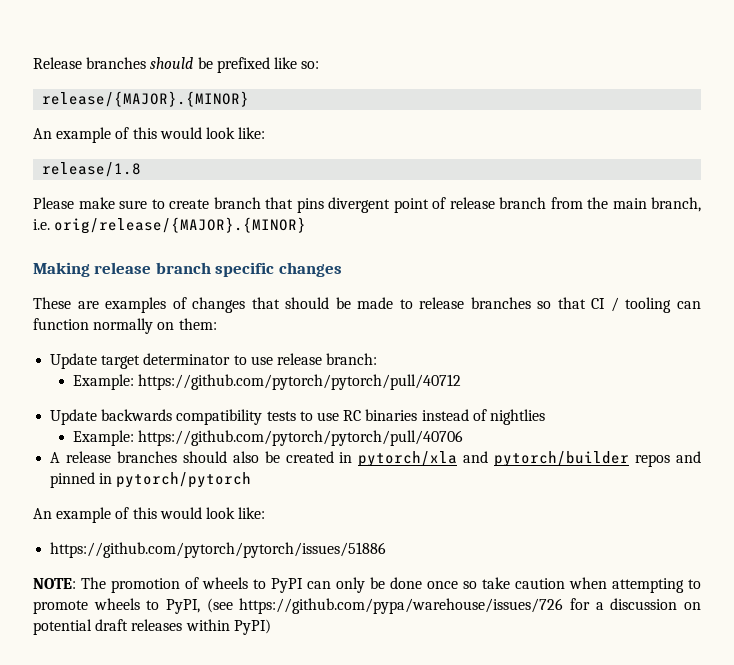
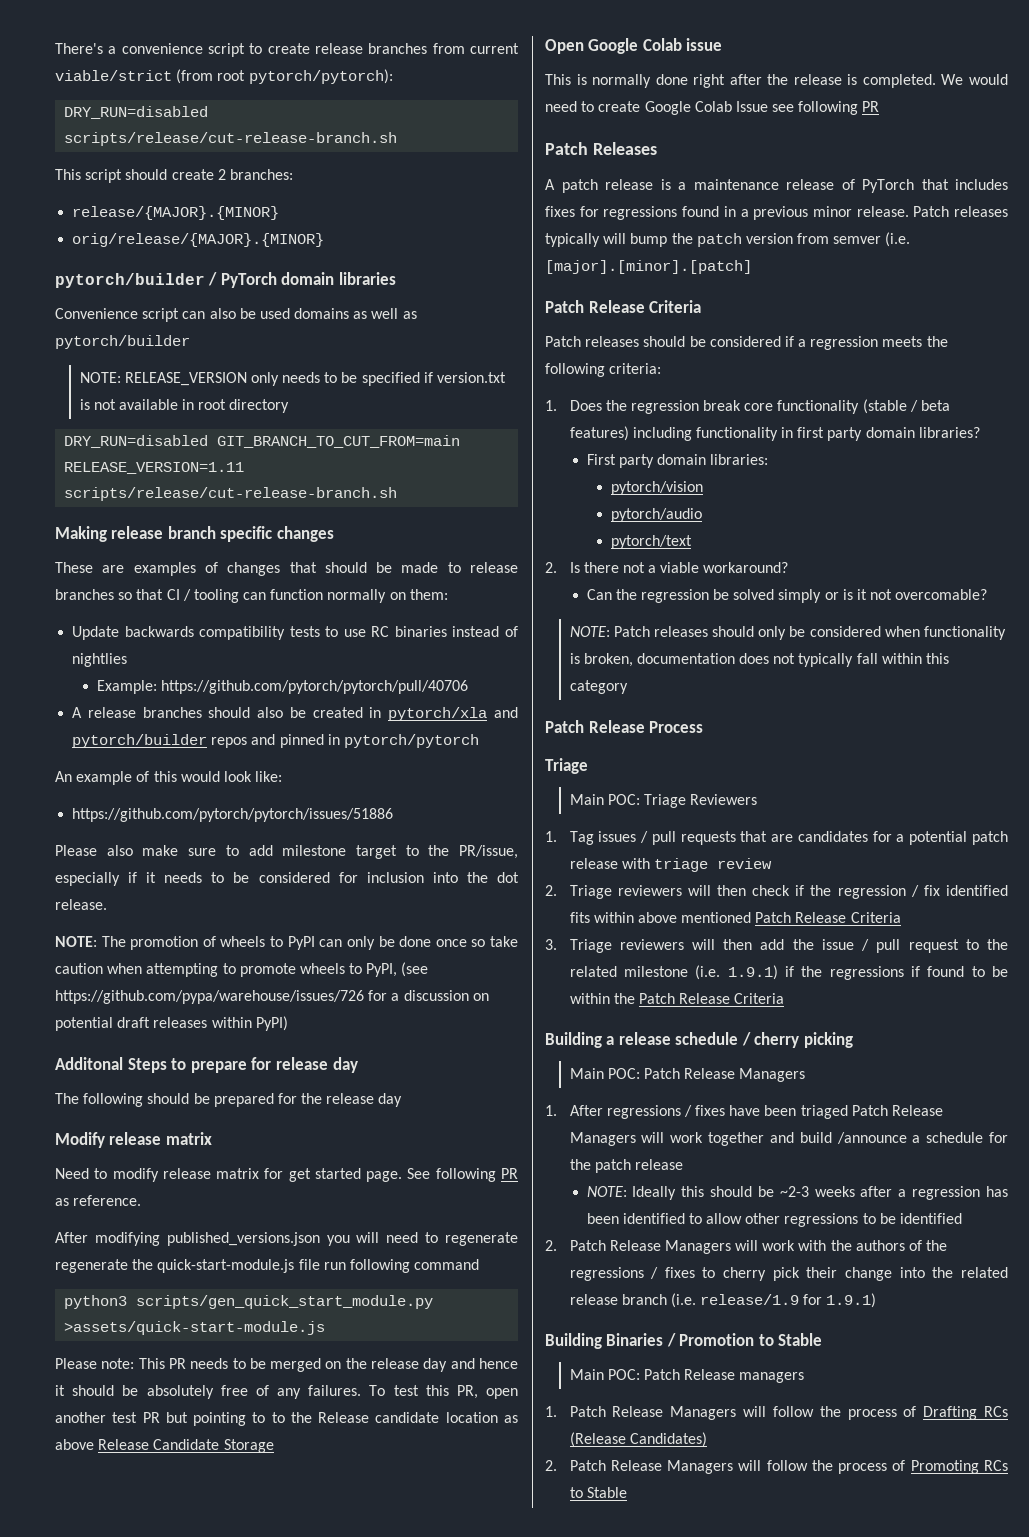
[33,57,320,73] [42,91,250,107] [33,127,266,143] [42,162,142,177] [33,197,701,213] [33,217,307,234] Release branches should be prefixed like so: // release/{MAJOR}.{MINOR} // An example of this would look like: // release/1.8 // Please make sure to create branch that pins divergent point of release branch from the main branch, i.e. orig/release/{MAJOR}.{MINOR} -> [55,43,519,57] [55,69,393,84] [64,106,209,119] [64,132,398,146] [55,169,293,183] [72,206,280,220] [72,233,325,247] [55,272,396,288] [55,308,417,322] [55,335,190,349] [79,372,506,386] [79,399,290,413] [64,435,461,448] [64,462,245,474] [64,487,398,501] There's a convenience script to create release branches from current viable/strict (from root pytorch/pytorch): // DRY_RUN=disabled scripts/release/cut-release-branch.sh // This script should create 2 branches: // release/{MAJOR}.{MINOR} // orig/release/{MAJOR}.{MINOR} // pytorch/builder / PyTorch domain libraries // Convenience script can also be used domains as well as pytorch/builder // NOTE: RELEASE_VERSION only needs to be specified if version.txt is not available in root directory // DRY_RUN=disabled GIT_BRANCH_TO_CUT_FROM=main RELEASE_VERSION=1.11 scripts/release/cut-release-branch.sh
[50,353,378,369] [72,374,461,390] // Update target determinator to use release branch: // Example: https://github.com/pytorch/pytorch/pull/40712 -> (448, 594) none
(387, 550) none -> [55,845,518,859] [55,872,519,886] [55,899,107,910] // Please also make sure to add milestone target to the PR/issue, especially if it needs to be considered for inclusion into the dot release.
(271, 627) none -> [55,1057,358,1073] [55,1093,403,1107] [55,1132,212,1148] [55,1168,518,1182] [55,1195,142,1206] [55,1232,518,1246] [55,1259,480,1273] [64,1295,434,1309] [64,1321,326,1335] [55,1358,518,1372] [55,1385,518,1399] [55,1412,518,1426] [55,1439,274,1453] [545,38,723,54] [545,74,1008,88] [545,101,880,115] [545,142,657,155] [545,179,1008,193] [545,206,1008,220] [545,232,911,247] [545,260,752,274] [545,300,702,313] [545,336,948,350] [545,363,662,377] [545,399,950,414] [569,426,980,441] [586,454,769,468] [611,481,704,495] [611,508,703,522] [611,535,693,549] [545,562,789,573] [586,589,988,603] [569,626,1006,640] [569,653,949,667] [569,680,628,694] [545,720,704,733] [545,758,588,774] [569,794,758,808] [545,831,1008,845] [569,858,772,872] [545,885,1008,899] [569,912,901,923] [545,939,1008,953] [569,965,1008,980] [569,993,785,1004] [545,1032,853,1048] [569,1068,806,1082] [545,1105,943,1119] [569,1132,1008,1146] [569,1159,683,1173] [586,1186,1008,1200] [586,1213,963,1227] [545,1240,948,1254] [569,1267,1008,1281] [569,1293,877,1308] [545,1333,823,1349] [569,1369,805,1383] [545,1406,1008,1420] [569,1432,707,1447] [545,1460,1008,1474] [569,1487,627,1498] // Additonal Steps to prepare for release day // The following should be prepared for the release day // Modify release matrix // Need to modify release matrix for get started page. See following PR as reference. // After modifying published_versions.json you will need to regenerate regenerate the quick-start-module.js file run following command // python3 scripts/gen_quick_start_module.py >assets/quick-start-module.js // Please note: This PR needs to be merged on the release day and hence it should be absolutely free of any failures. To test this PR, open another test PR but pointing to to the Release candidate location as above Release Candidate Storage // Open Google Colab issue // This is normally done right after the release is completed. We would need to create Google Colab Issue see following PR // Patch Releases // A patch release is a maintenance release of PyTorch that includes fixes for regressions found in a previous minor release. Patch releases typically will bump the patch version from semver (i.e. [major].[minor].[patch] // Patch Release Criteria // Patch releases should be considered if a regression meets the following criteria: // 1. Does the regression break core functionality (stable / beta features) including functionality in first party domain libraries? // First party domain libraries: // pytorch/vision // pytorch/audio // pytorch/text // 2. Is there not a viable workaround? // Can the regression be solved simply or is it not overcomable? // NOTE: Patch releases should only be considered when functionality is broken, documentation does not typically fall within this category // Patch Release Process // Triage // Main POC: Triage Reviewers // 1. Tag issues / pull requests that are candidates for a potential patch release with triage review // 2. Triage reviewers will then check if the regression / fix identified fits within above mentioned Patch Release Criteria // 3. Triage reviewers will then add the issue / pull request to the related milestone (i.e. 1.9.1) if the regressions if found to be within the Patch Release Criteria // Building a release schedule / cherry picking // Main POC: Patch Release Managers // 1. After regressions / fixes have been triaged Patch Release Managers will work together and build /announce a schedule for the patch release // NOTE: Ideally this should be ~2-3 weeks after a regression has been identified to allow other regressions to be identified // 2. Patch Release Managers will work with the authors of the regressions / fixes to cherry pick their change into the related release branch (i.e. release/1.9 for 1.9.1) // Building Binaries / Promotion to Stable // Main POC: Patch Release managers // 1. Patch Release Managers will follow the process of Drafting RCs (Release Candidates) // 2. Patch Release Managers will follow the process of Promoting RCs to Stable

